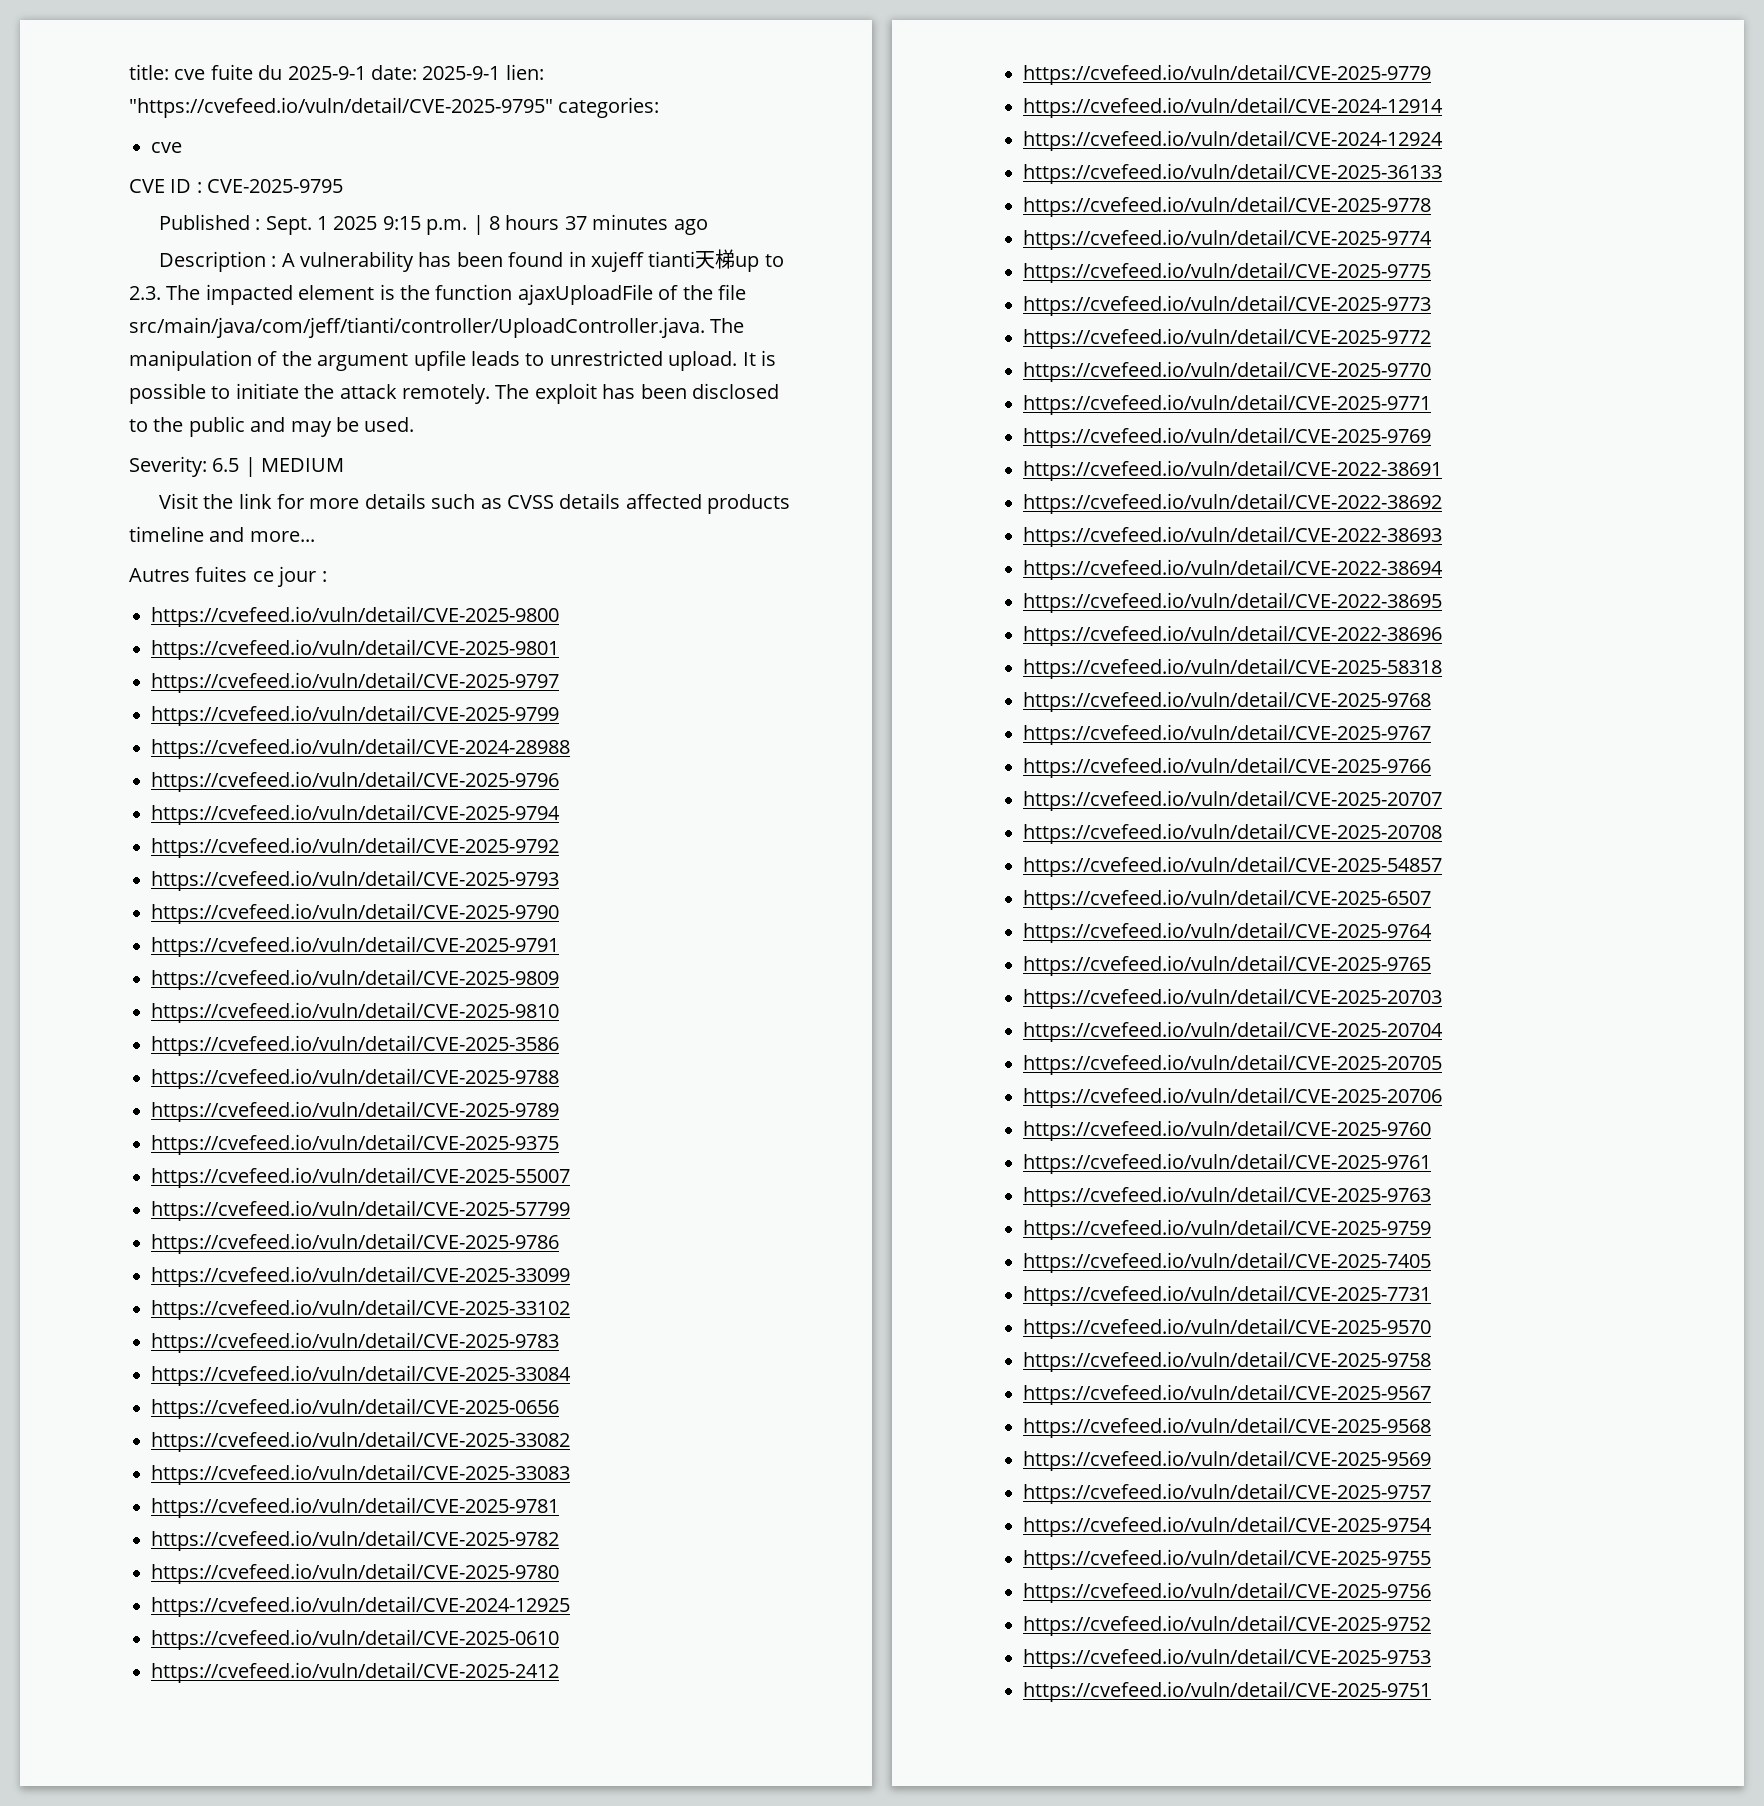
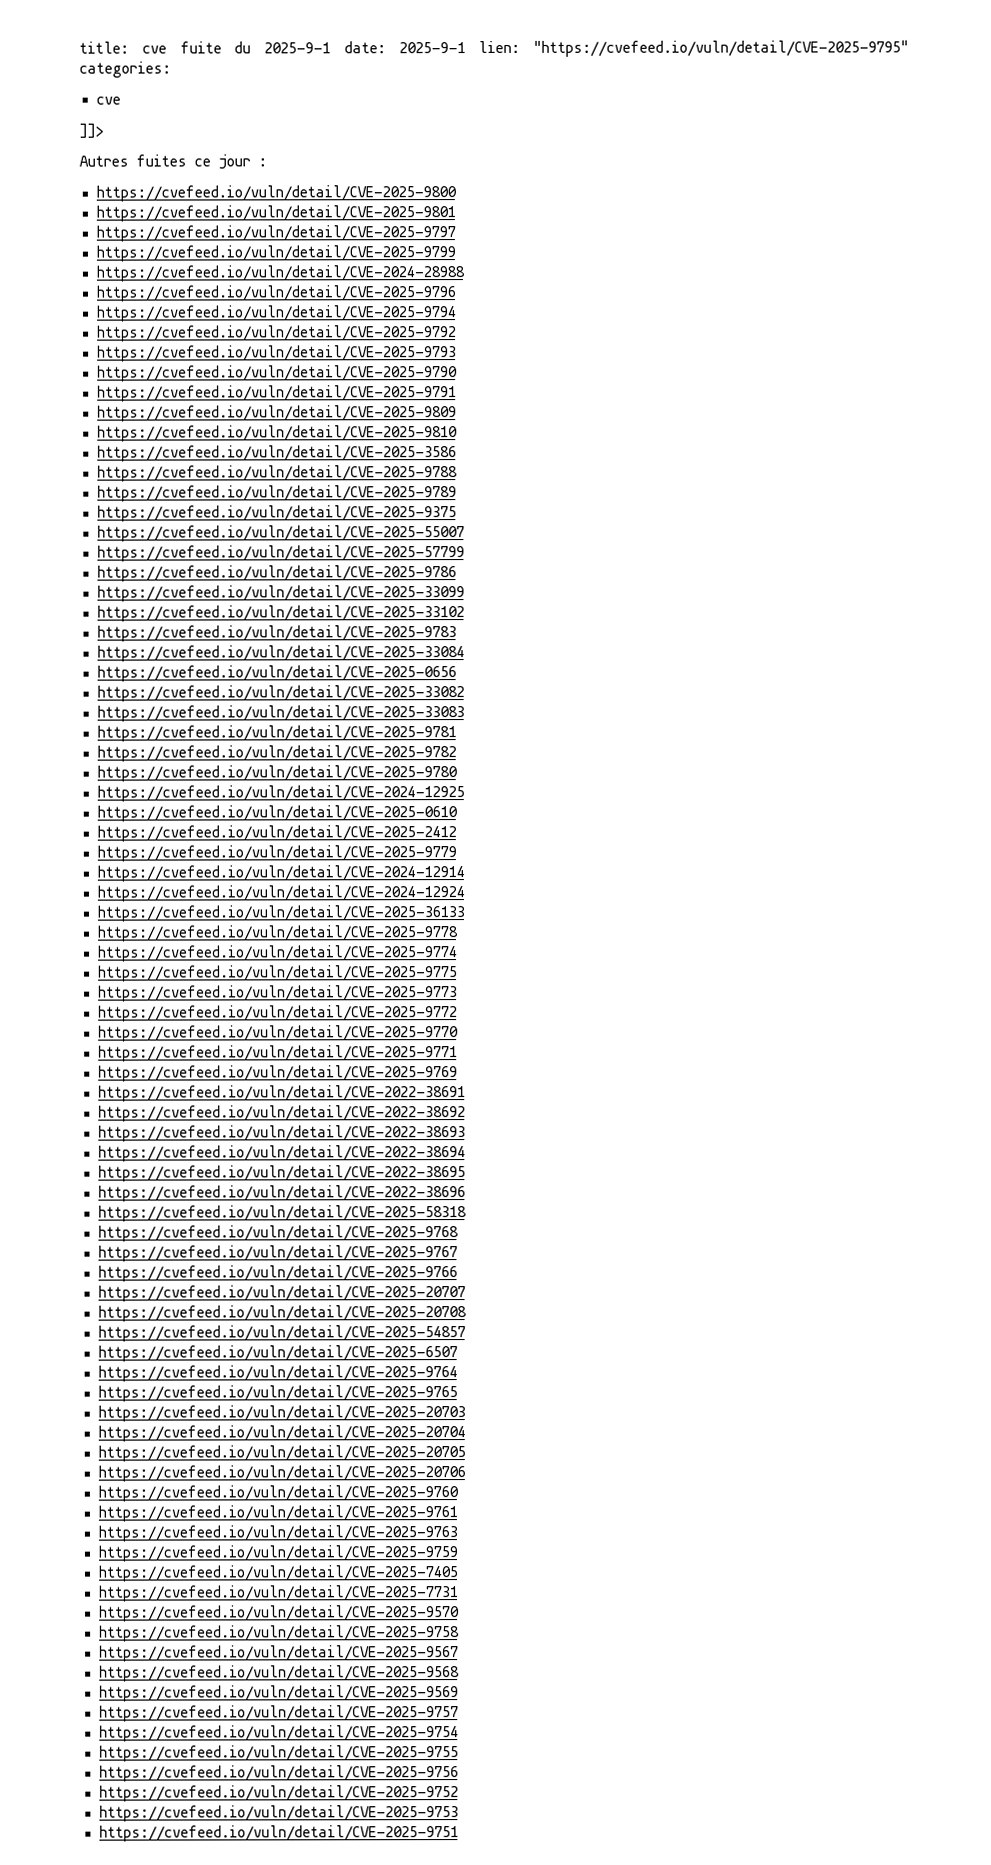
[129,179,344,193] [158,214,708,235] [158,249,784,272] [129,284,746,305] [129,317,745,338] [129,350,776,371] [129,383,779,404] [129,416,415,437] [129,456,345,477] [158,493,791,514] [129,526,315,542] CVE ID : CVE-2025-9795 // Published : Sept. 1 2025 9:15 p.m. | 8 hours 37 minutes ago // Description : A vulnerability has been found in xujeff tianti天梯up to 2.3. The impacted element is the function ajaxUploadFile of the file src/main/java/com/jeff/tianti/controller/UploadController.java. The manipulation of the argument upfile leads to unrestricted upload. It is possible to initiate the attack remotely. The exploit has been disclosed to the public and may be used. // Severity: 6.5 | MEDIUM // Visit the link for more details such as CVSS details affected products timeline and more... -> [79,123,104,139] ]]>

